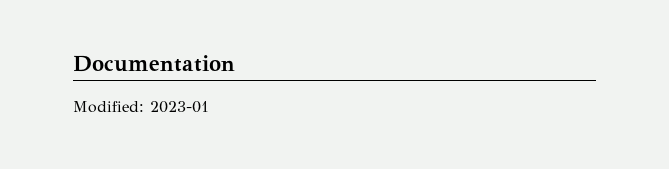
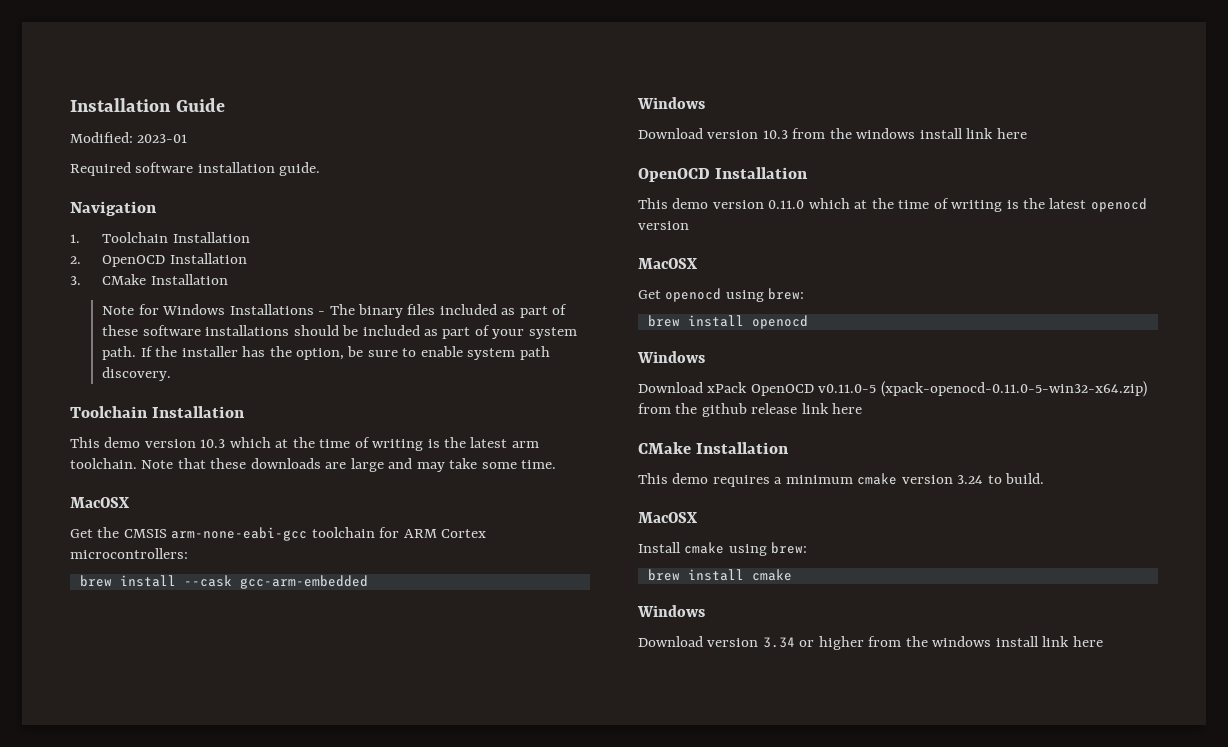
[73,55,235,72] Documentation -> [70,98,225,112] Installation Guide
(209, 107) none -> [70,162,321,176] [70,201,157,216] [70,232,250,243] [70,253,247,267] [70,274,228,285] [102,304,568,318] [102,325,577,339] [102,346,550,360] [102,367,172,381] [70,406,246,418] [70,437,539,451] [70,458,557,472] [70,497,129,508] [70,527,487,541] [70,548,188,559] [79,575,368,589] [637,97,705,109] [638,128,1027,139] [638,167,809,182] [638,198,1147,212] [638,221,689,230] [638,258,697,269] [638,288,805,302] [647,315,808,329] [637,351,705,363] [638,381,1147,397] [638,403,863,417] [638,442,790,454] [638,473,1045,487] [638,512,697,523] [638,542,808,556] [647,569,792,581] [637,605,705,617] [638,636,1103,650] // Required software installation guide. // Navigation // 1. Toolchain Installation // 2. OpenOCD Installation // 3. CMake Installation // Note for Windows Installations - The binary files included as part of these software installations should be included as part of your system path. If the installer has the option, be sure to enable system path discovery. // Toolchain Installation // This demo version 10.3 which at the time of writing is the latest arm toolchain. Note that these downloads are large and may take some time. // MacOSX // Get the CMSIS arm-none-eabi-gcc toolchain for ARM Cortex microcontrollers: // brew install --cask gcc-arm-embedded // Windows // Download version 10.3 from the windows install link here // OpenOCD Installation // This demo version 0.11.0 which at the time of writing is the latest openocd version // MacOSX // Get openocd using brew: // brew install openocd // Windows // Download xPack OpenOCD v0.11.0-5 (xpack-openocd-0.11.0-5-win32-x64.zip) from the github release link here // CMake Installation // This demo requires a minimum cmake version 3.24 to build. // MacOSX // Install cmake using brew: // brew install cmake // Windows // Download version 3.34 or higher from the windows install link here

